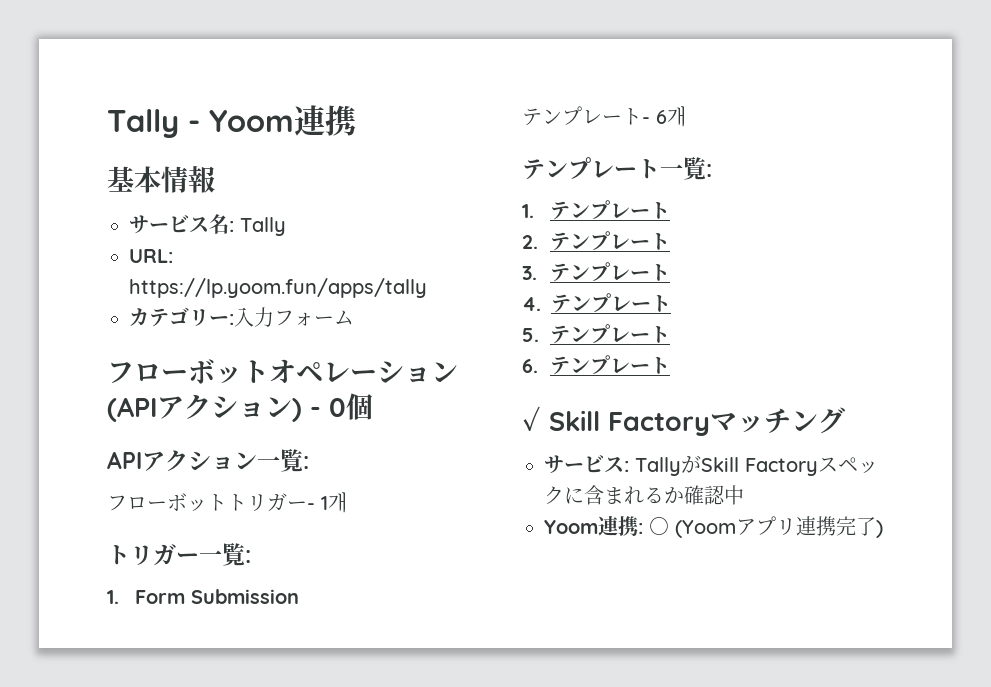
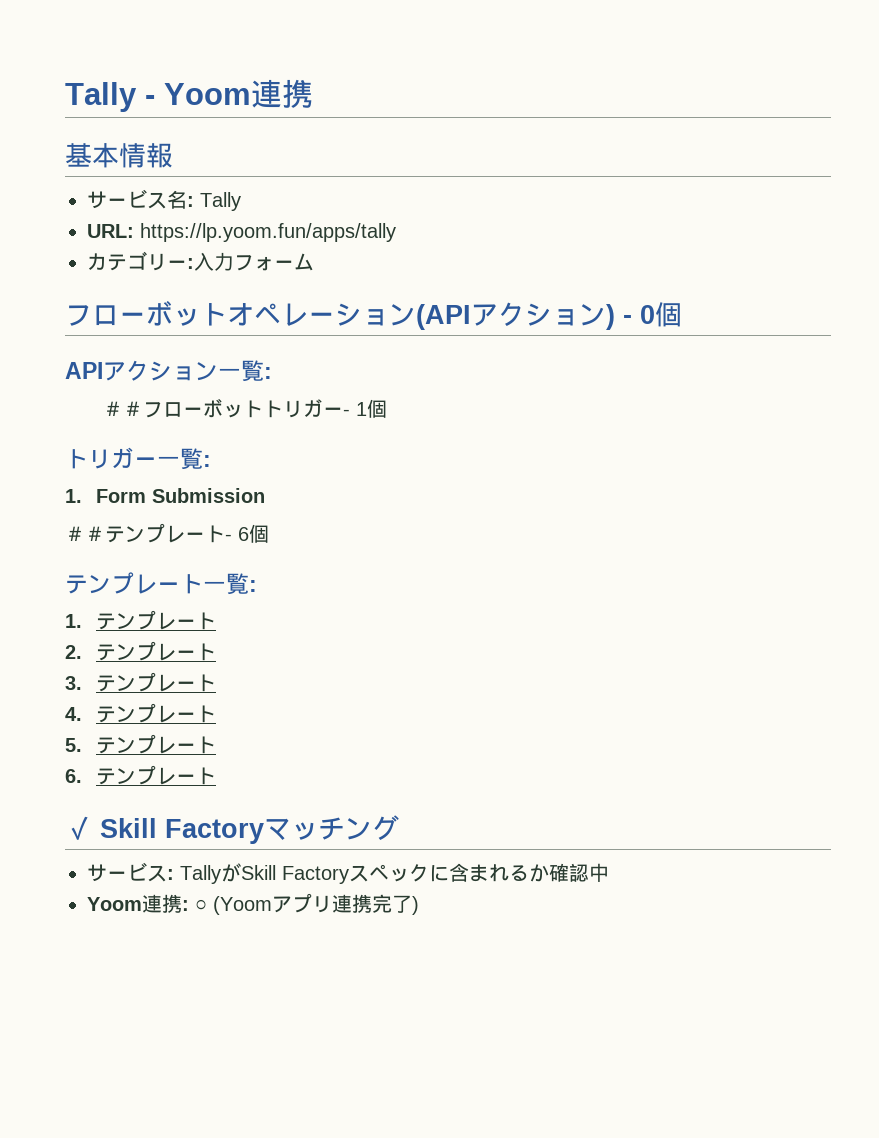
(309, 462) none -> [102,401,143,416] ＃＃
[321,492,347,513] 1개 -> [355,399,387,418] 1個
(299, 596) none -> [65,526,105,541] ＃＃
[656,106,686,127] 6개 -> [238,524,269,543] 6個

